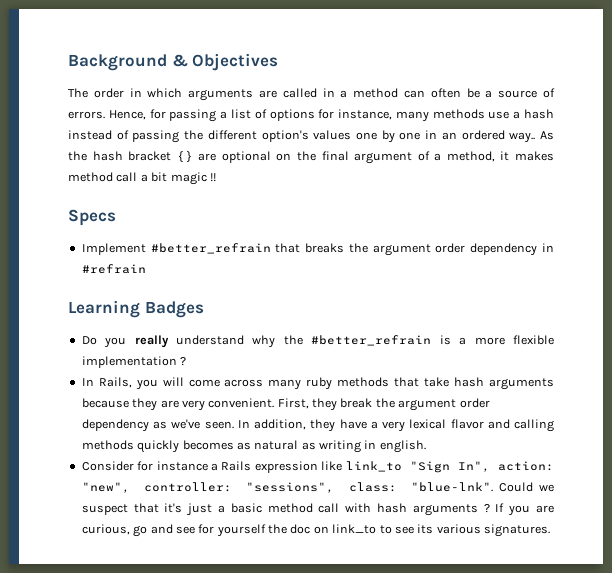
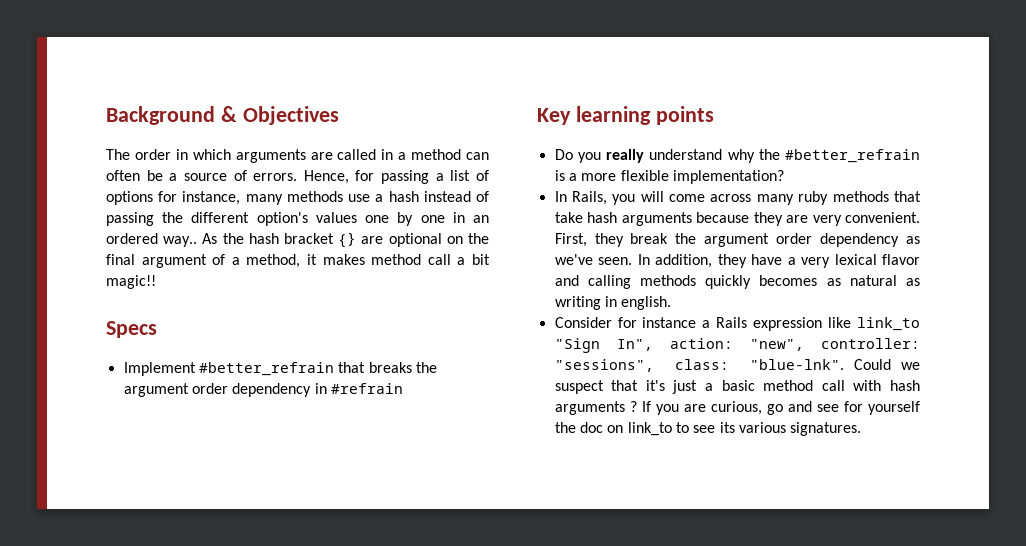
[170,172,216,185] magic !! -> [106,275,156,289] magic!!
[68,300,204,318] Learning Badges -> [537,106,714,125] Key learning points
[81,356,187,368] implementation ? -> [672,170,784,184] implementation?

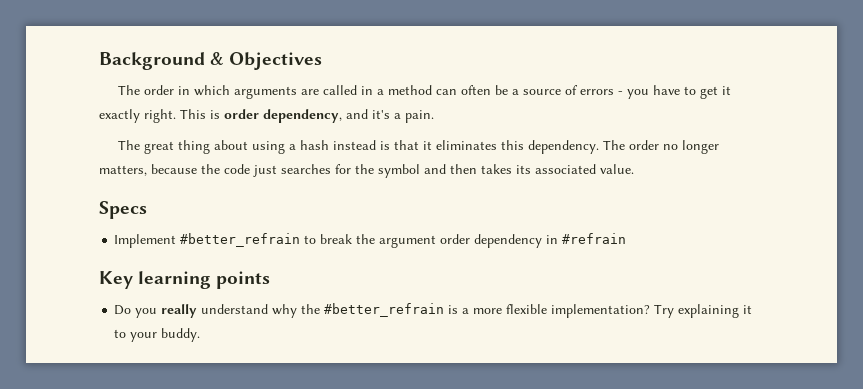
[253,170,489,184] [106,191,490,205] [106,212,490,226] [106,232,489,248] [106,254,491,268] [106,275,156,289] errors. Hence, for passing a list of options for instance, many methods use a hash instead of passing the different option's values one by one in an ordered way.. As the hash bracket {} are optional on the final argument of a method, it makes method call a bit magic!! -> [580,85,732,99] [99,109,434,123] [118,140,720,154] [99,164,634,178] errors - you have to get it exactly right. This is order dependency, and it's a pain. // The great thing about using a hash instead is that it eliminates this dependency. The order no longer matters, because the code just searches for the symbol and then takes its associated value.
[338,362,412,373] that breaks -> [304,234,353,244] to break
[554,191,921,205] [554,212,920,226] [554,233,920,247] [554,254,920,268] [554,275,920,289] [554,296,672,310] [554,317,920,331] [554,338,920,353] [554,359,920,372] [554,380,920,394] [554,401,920,415] [554,422,862,436] // In Rails, you will come across many ruby methods that take hash arguments because they are very convenient. First, they break the argument order dependency as we've seen. In addition, they have a very lexical flavor and calling methods quickly becomes as natural as writing in english. // Consider for instance a Rails expression like link_to "Sign In", action: "new", controller: "sessions", class: "blue-lnk". Could we suspect that it's just a basic method call with hash arguments ? If you are curious, go and see for yourself the doc on link_to to see its various signatures. -> [654,304,753,318] [114,328,201,342] Try explaining it to your buddy.

